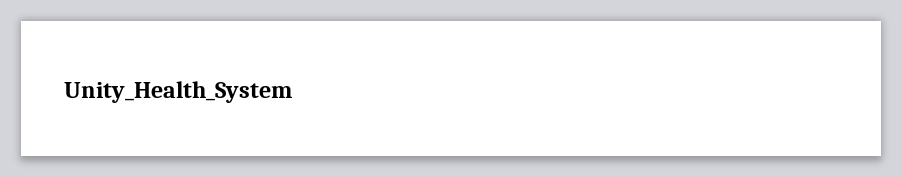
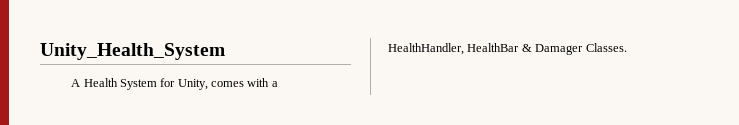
(292, 92) none -> [71,78,278,90] [388,43,627,55] // A Health System for Unity, comes with a HealthHandler, HealthBar & Damager Classes.

